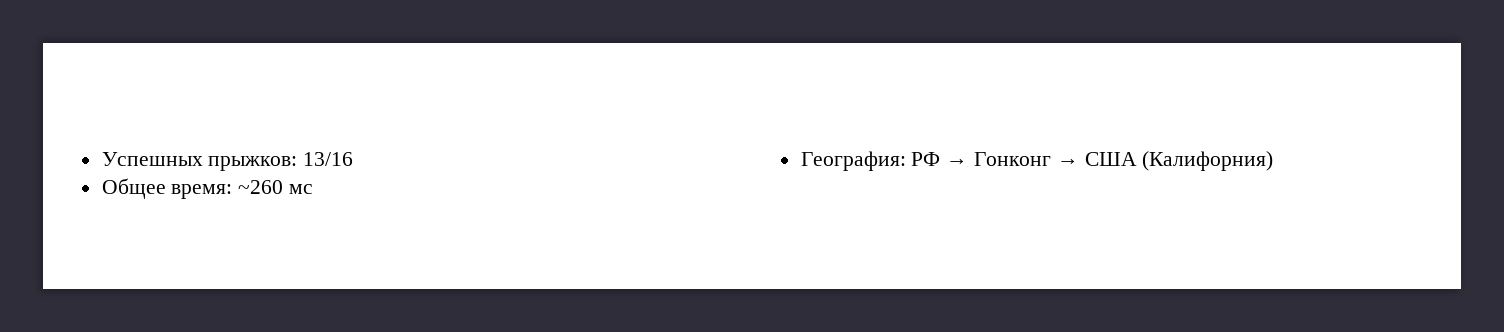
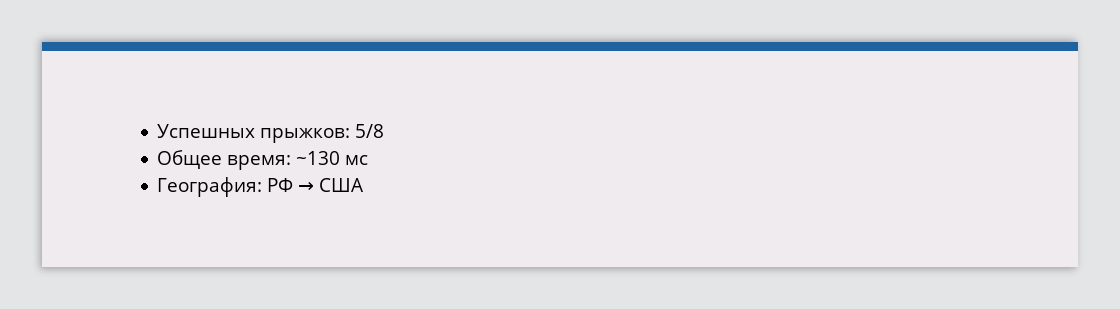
[303,152,354,166] 13/16 -> [355,124,385,138] 5/8
[238,180,284,194] ~260 -> [296,151,341,165] ~130
[974,151,1274,171] Гонконг → США (Калифорния) -> [319,178,365,192] США

